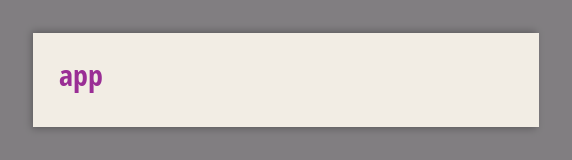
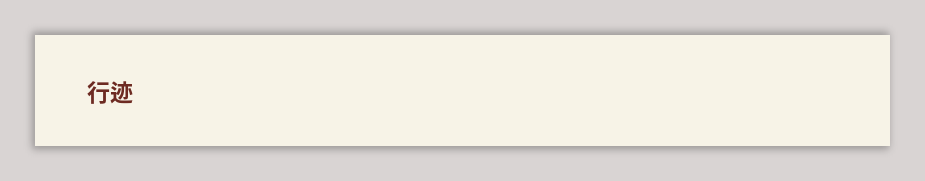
[59,70,103,93] app -> [87,81,133,104] 行迹

